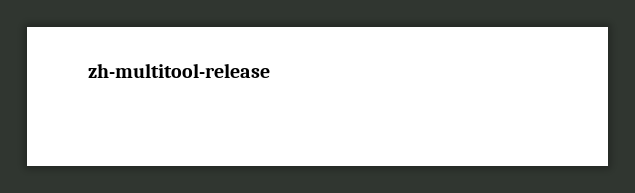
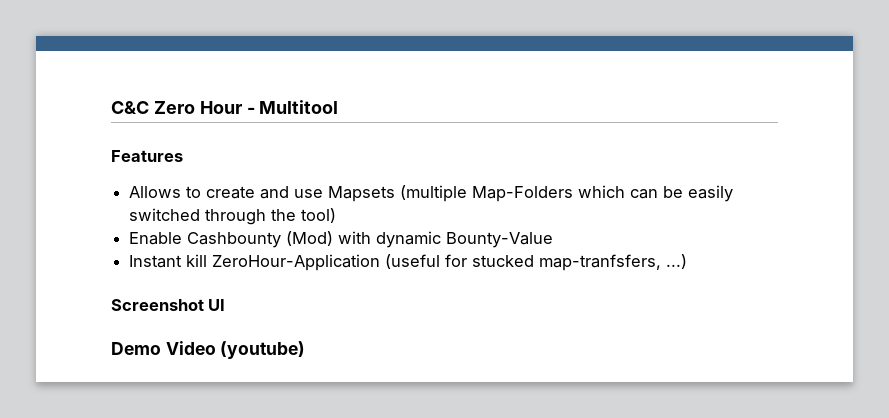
[88,63,270,78] zh-multitool-release -> [111,100,339,114] [111,150,183,162] [129,185,734,202] [129,208,337,225] [129,231,554,248] [129,254,688,271] [111,299,226,311] [111,341,306,359] C&C Zero Hour - Multitool // Features // Allows to create and use Mapsets (multiple Map-Folders which can be easily switched through the tool) // Enable Cashbounty (Mod) with dynamic Bounty-Value // Instant kill ZeroHour-Application (useful for stucked map-tranfsfers, ...) // Screenshot UI // Demo Video (youtube)

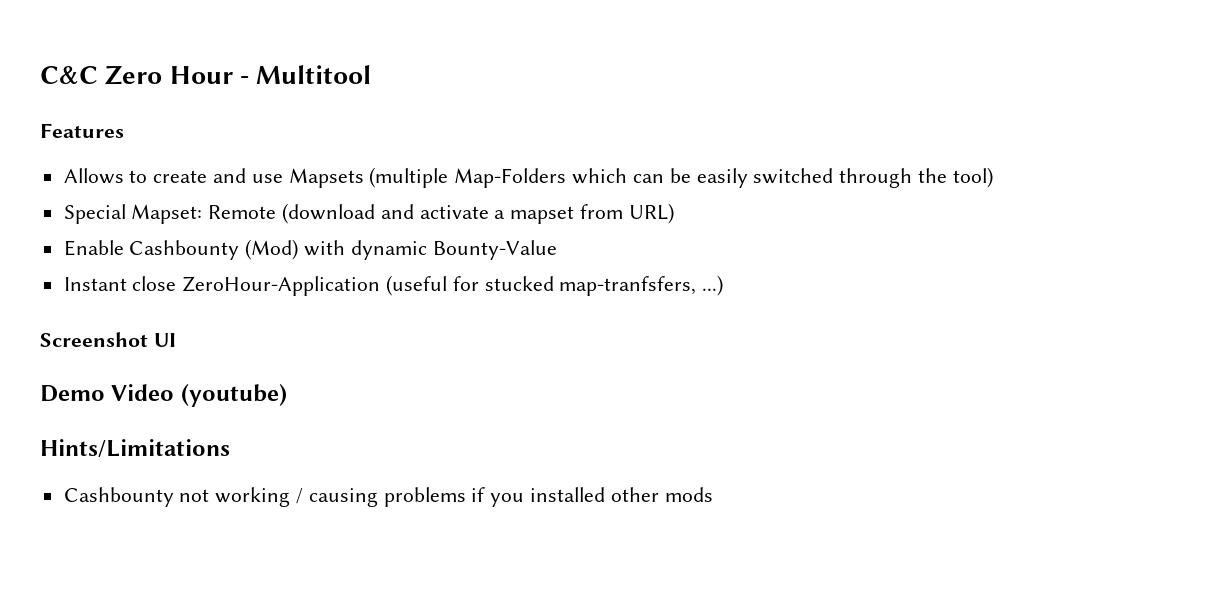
(337, 215) none -> [63,203,674,224] // Special Mapset: Remote (download and activate a mapset from URL)
[186,254,208,267] kill -> [132,276,177,291] close
(306, 350) none -> [40,439,230,457] [63,487,713,507] // Hints/Limitations // Cashbounty not working / causing problems if you installed other mods

